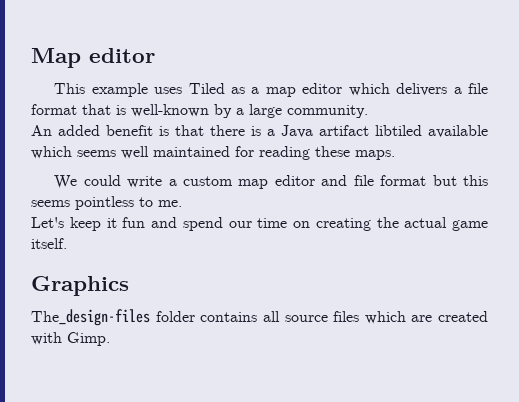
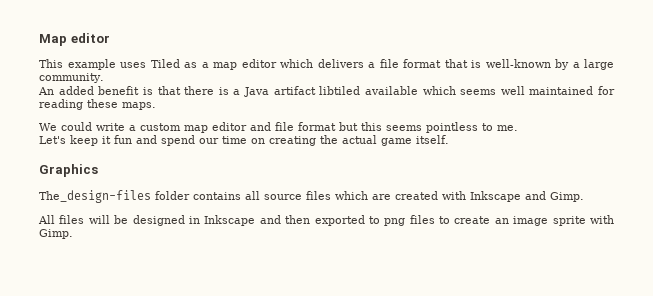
[67,332,110,346] Gimp. -> [470,191,584,202] [38,215,615,226] [39,229,73,239] Inkscape and Gimp. // All files will be designed in Inkscape and then exported to png files to create an image sprite with Gimp.

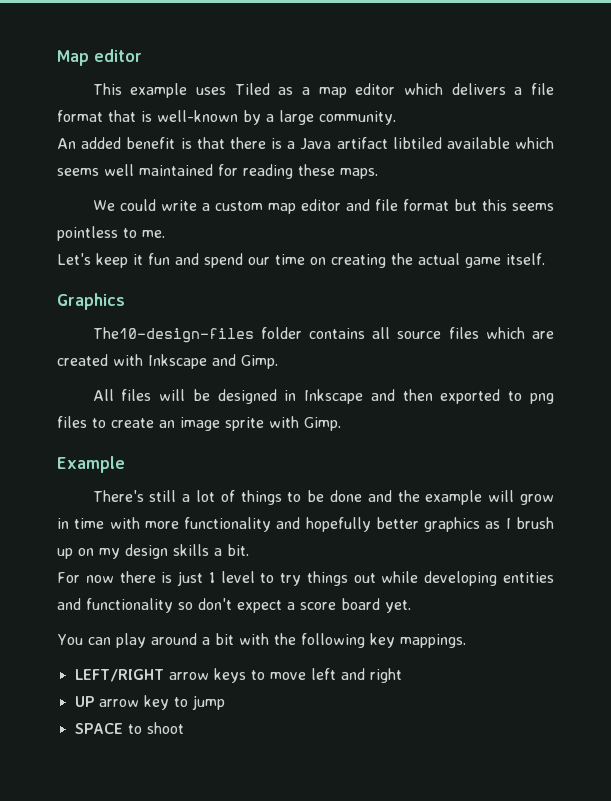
[39,190,151,203] The_design-files -> [92,327,254,343] The10-design-files
(73, 234) none -> [57,456,125,473] [92,490,555,505] [57,517,554,532] [57,544,249,559] [57,571,554,586] [57,598,411,613] [57,633,466,648] [74,668,402,683] [74,695,225,710] [74,722,184,734] // Example // There's still a lot of things to be done and the example will grow in time with more functionality and hopefully better graphics as I brush up on my design skills a bit. // For now there is just 1 level to try things out while developing entities and functionality so don't expect a score board yet. // You can play around a bit with the following key mappings. // LEFT/RIGHT arrow keys to move left and right // UP arrow key to jump // SPACE to shoot

